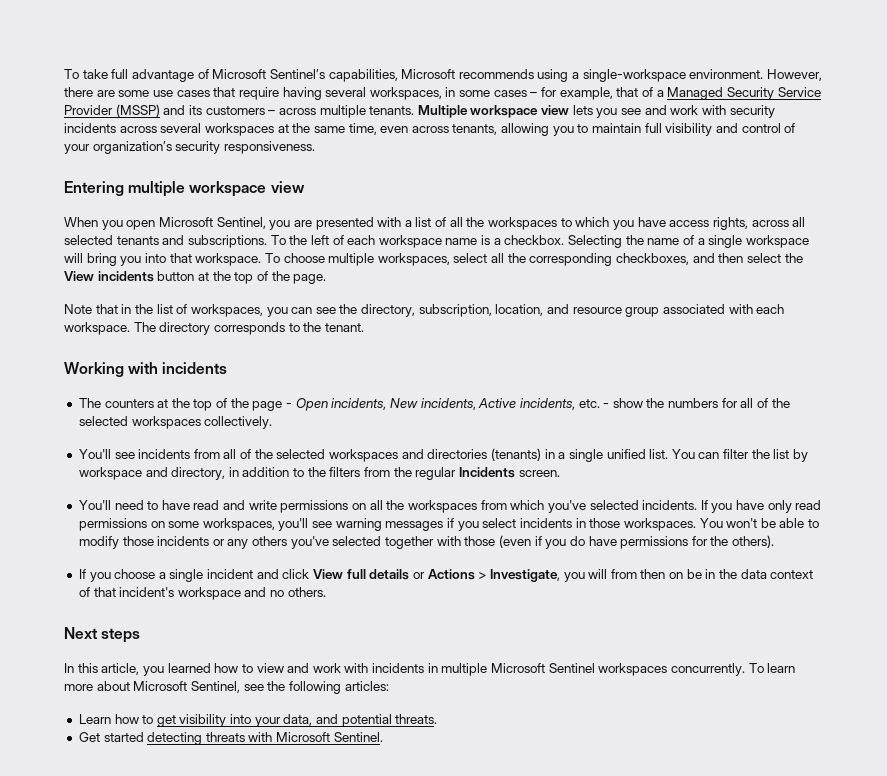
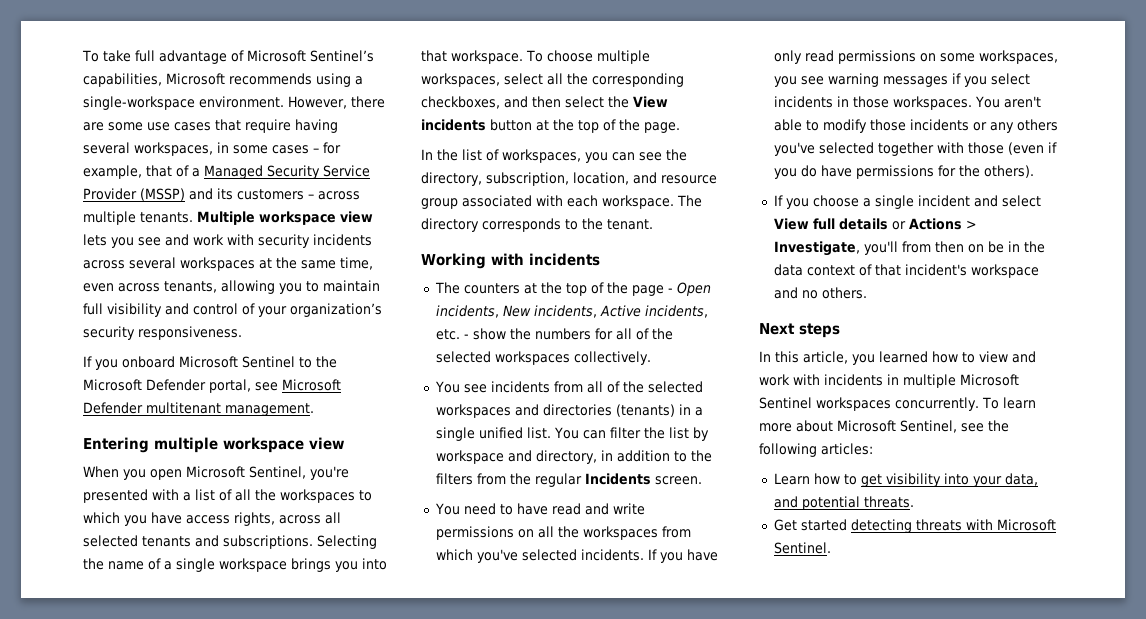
(315, 147) none -> [83,356,337,370] [83,379,341,393] [83,402,314,416] // If you onboard Microsoft Sentinel to the Microsoft Defender portal, see Microsoft Defender multitenant management.
[269,220,312,230] you are -> [310,466,349,480] you're
[270,235,565,248] To the left of each workspace name is a checkbox. -> (313, 542) none
[64,253,117,266] will bring -> [291,558,331,572] brings
[64,304,132,314] Note that in -> [421,149,433,160] In
[78,449,111,459] You'll -> [434,381,460,393] You
[78,500,111,510] You'll -> [434,503,460,515] You
[278,518,309,531] you'll -> [773,76,797,87] you
[726,518,776,528] won't be -> [1003,96,1041,108] aren't
[282,569,310,579] click -> [1001,195,1041,207] select
[563,569,608,582] you will -> [863,241,898,255] you'll

